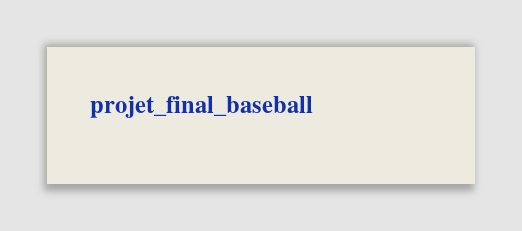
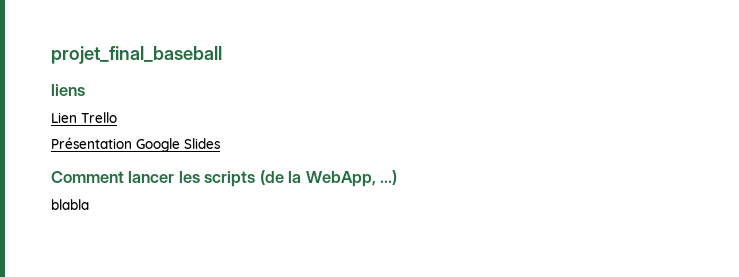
(313, 107) none -> [51,84,85,96] [51,112,117,123] [51,137,220,152] [51,170,398,187] [51,199,89,210] // liens // Lien Trello // Présentation Google Slides // Comment lancer les scripts (de la WebApp, ...) // blabla

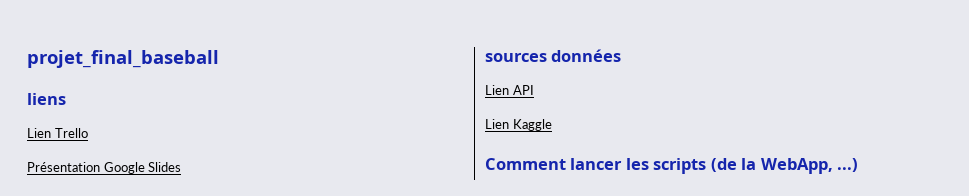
(220, 143) none -> [485,49,622,62] [485,85,534,95] [485,119,552,131] // sources données // Lien API // Lien Kaggle
[51,199,89,210] // blabla -> (859, 165) none

